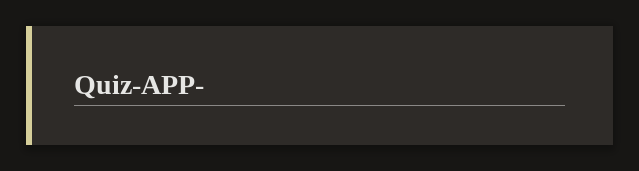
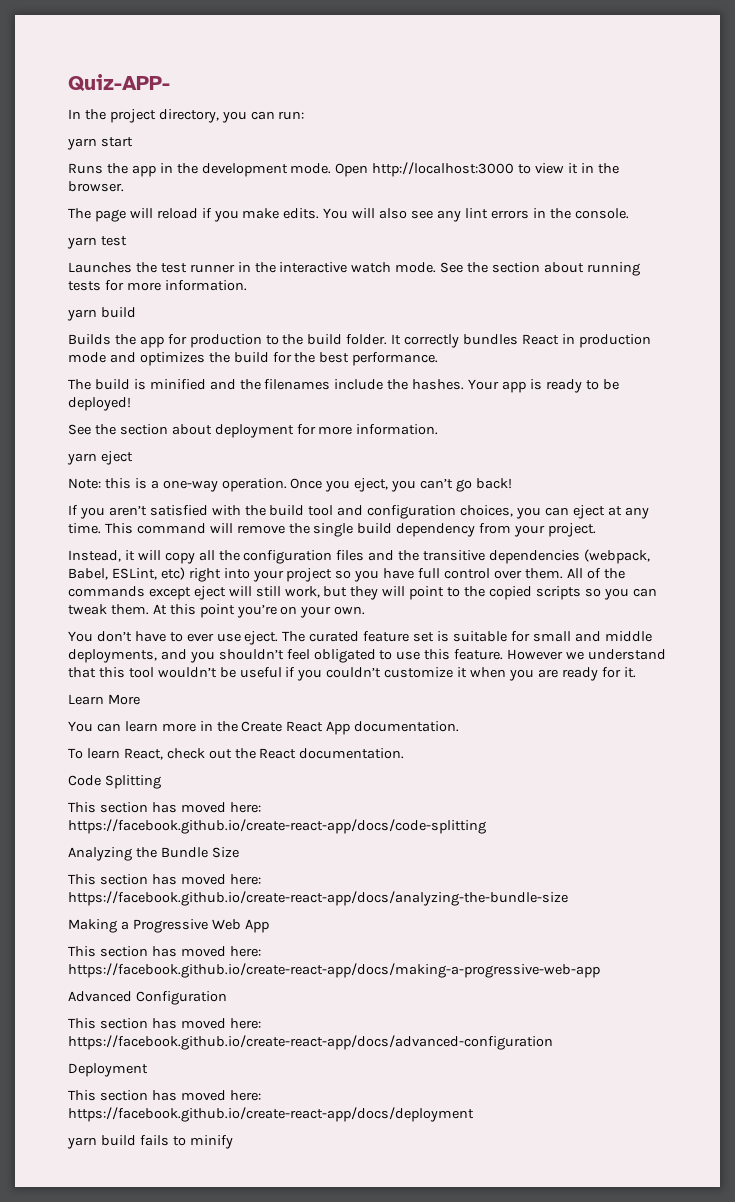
(204, 87) none -> [68,109,305,123] [67,137,133,150] [68,162,619,177] [68,181,124,192] [68,208,629,222] [67,236,127,249] [68,262,640,276] [68,280,247,291] [67,307,136,321] [68,334,651,348] [68,352,439,366] [68,379,619,393] [68,397,131,411] [68,424,439,438] [67,451,133,465] [68,478,512,492] [68,505,649,519] [68,523,597,537] [68,549,650,564] [68,567,625,582] [68,586,657,600] [68,604,366,618] [68,631,652,645] [68,649,666,663] [68,667,636,681] [68,694,140,705] [68,721,460,735] [68,748,405,760] [68,775,161,789] [68,802,261,813] [68,819,486,834] [68,847,239,861] [68,874,261,885] [68,891,568,906] [68,919,269,933] [68,946,261,957] [68,963,600,978] [68,991,227,1005] [68,1018,261,1029] [68,1035,553,1050] [68,1063,148,1077] [68,1090,261,1101] [68,1107,474,1122] [67,1135,233,1149] // In the project directory, you can run: // yarn start // Runs the app in the development mode. Open http://localhost:3000 to view it in the browser. // The page will reload if you make edits. You will also see any lint errors in the console. // yarn test // Launches the test runner in the interactive watch mode. See the section about running tests for more information. // yarn build // Builds the app for production to the build folder. It correctly bundles React in production mode and optimizes the build for the best performance. // The build is minified and the filenames include the hashes. Your app is ready to be deployed! // See the section about deployment for more information. // yarn eject // Note: this is a one-way operation. Once you eject, you can’t go back! // If you aren’t satisfied with the build tool and configuration choices, you can eject at any time. This command will remove the single build dependency from your project. // Instead, it will copy all the configuration files and the transitive dependencies (webpack, Babel, ESLint, etc) right into your project so you have full control over them. All of the commands except eject will still work, but they will point to the copied scripts so you can tweak them. At this point you’re on your own. // You don’t have to ever use eject. The curated feature set is suitable for small and middle deployments, and you shouldn’t feel obligated to use this feature. However we understand that this tool wouldn’t be useful if you couldn’t customize it when you are ready for it. // Learn More // You can learn more in the Create React App documentation. // To learn React, check out the React documentation. // Code Splitting // This section has moved here: https://facebook.github.io/create-react-app/docs/code-splitting // Analyzing the Bundle Size // This section has moved here: https://facebook.github.io/create-react-app/docs/analyzing-the-bundle-size // Making a Progressive Web App // This section has moved here: https://facebook.github.io/create-react-app/docs/making-a-progressive-web-app // Advanced Configuration // This section has moved here: https://facebook.github.io/create-react-app/docs/advanced-configuration // Deployment // This section has moved here: https://facebook.github.io/create-react-app/docs/deployment // yarn build fails to minify

